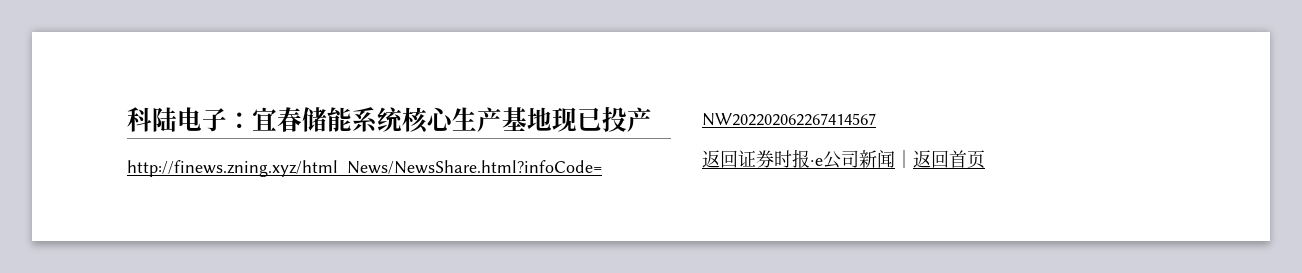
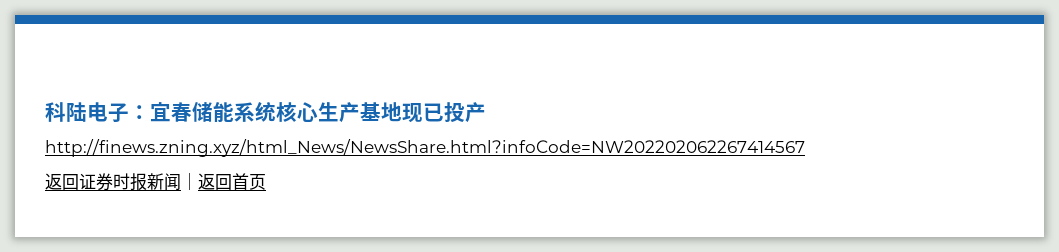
[810,150,859,169] ·e公司 -> (147, 182) none

